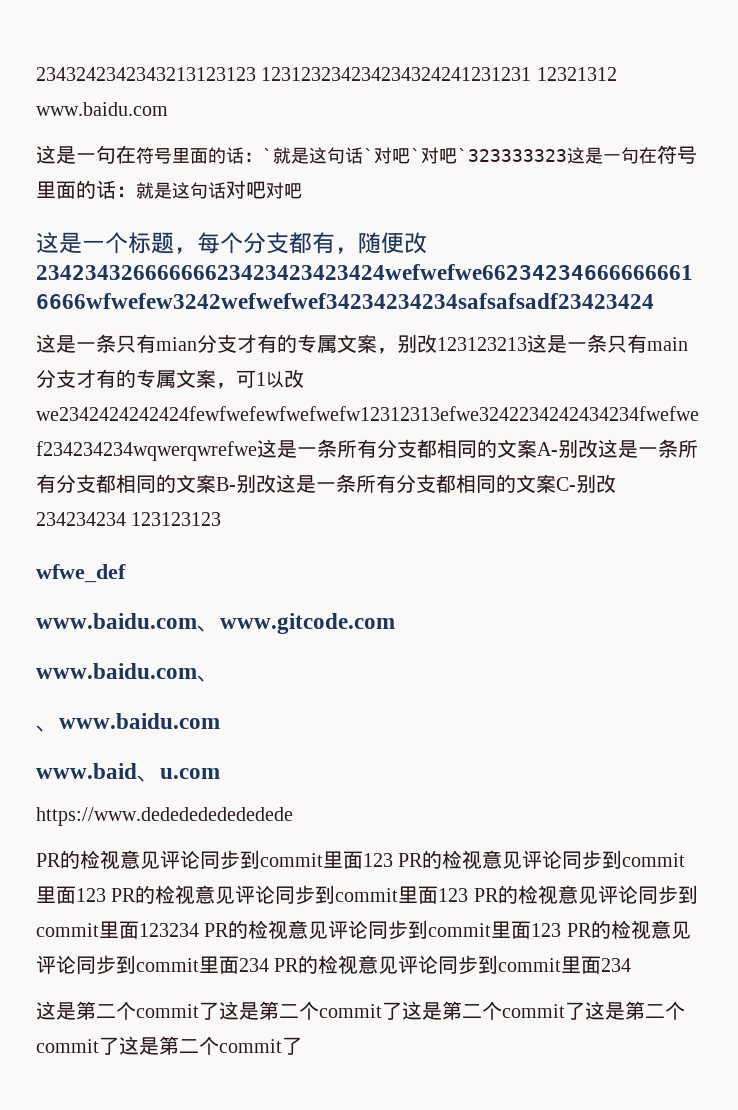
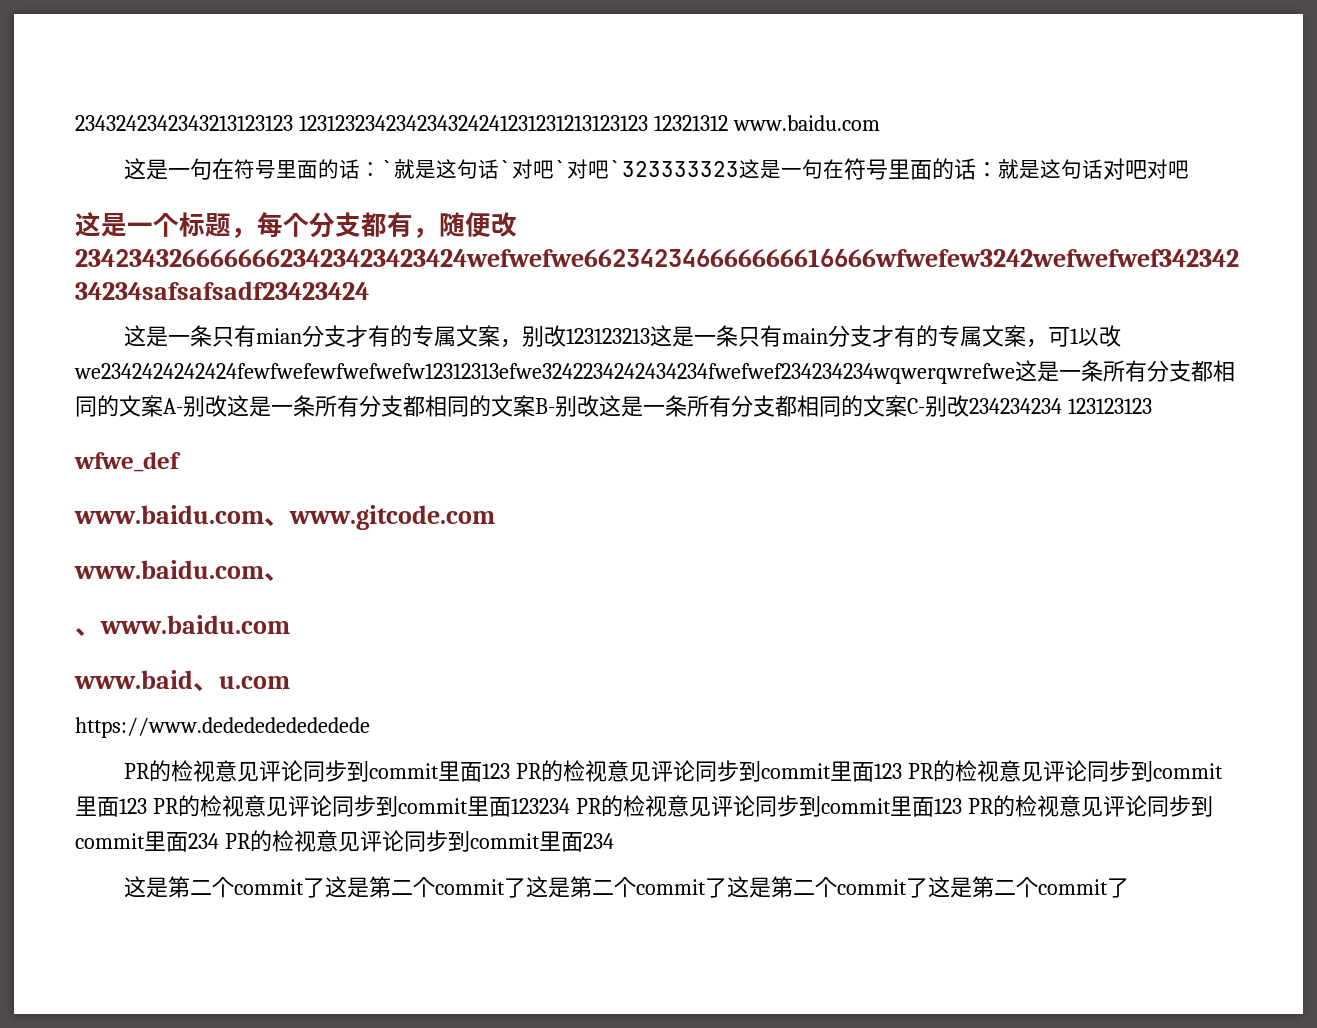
[261,67,532,81] 123123234234234324241231231 -> [298,115,648,131] 123123234234234324241231231213123123

